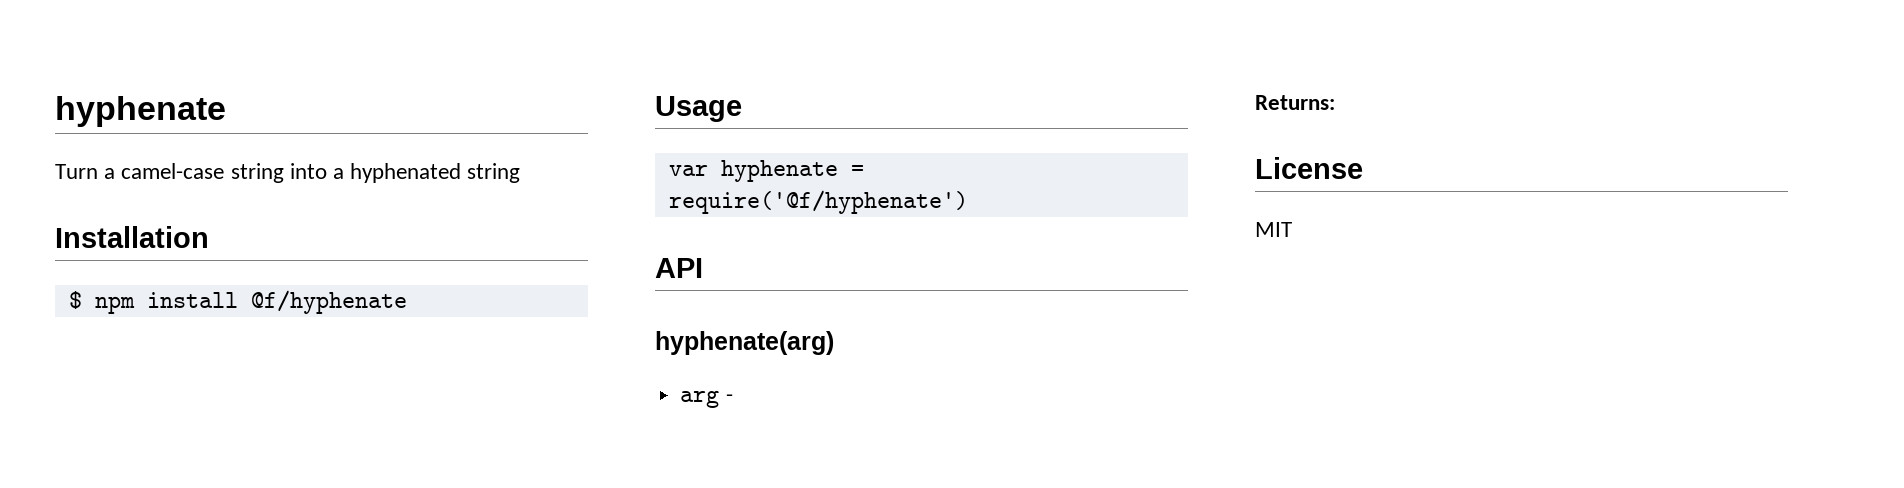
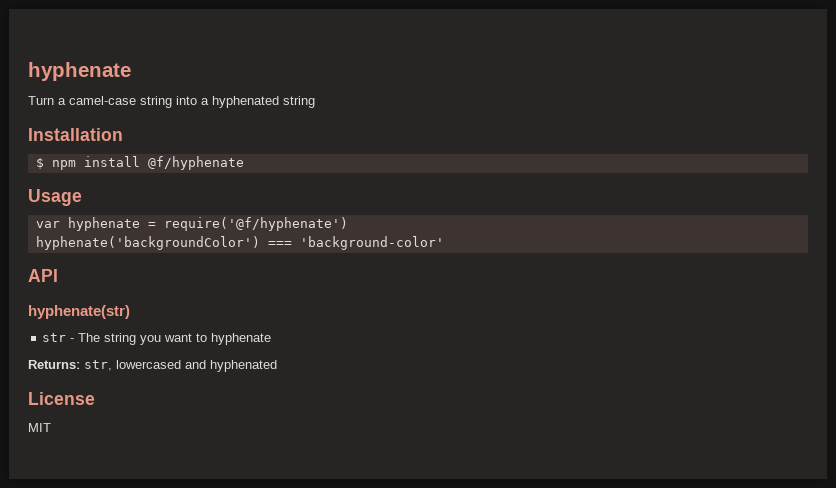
(968, 202) none -> [35,236,444,250] // hyphenate('backgroundColor') === 'background-color'
[655,331,834,355] [680,390,720,408] hyphenate(arg) // arg -> [28,305,130,319] [42,333,67,342] hyphenate(str) // str
[1255,95,1335,110] // Returns: -> [78,333,272,345] [28,360,277,372] The string you want to hyphenate // Returns: str, lowercased and hyphenated

